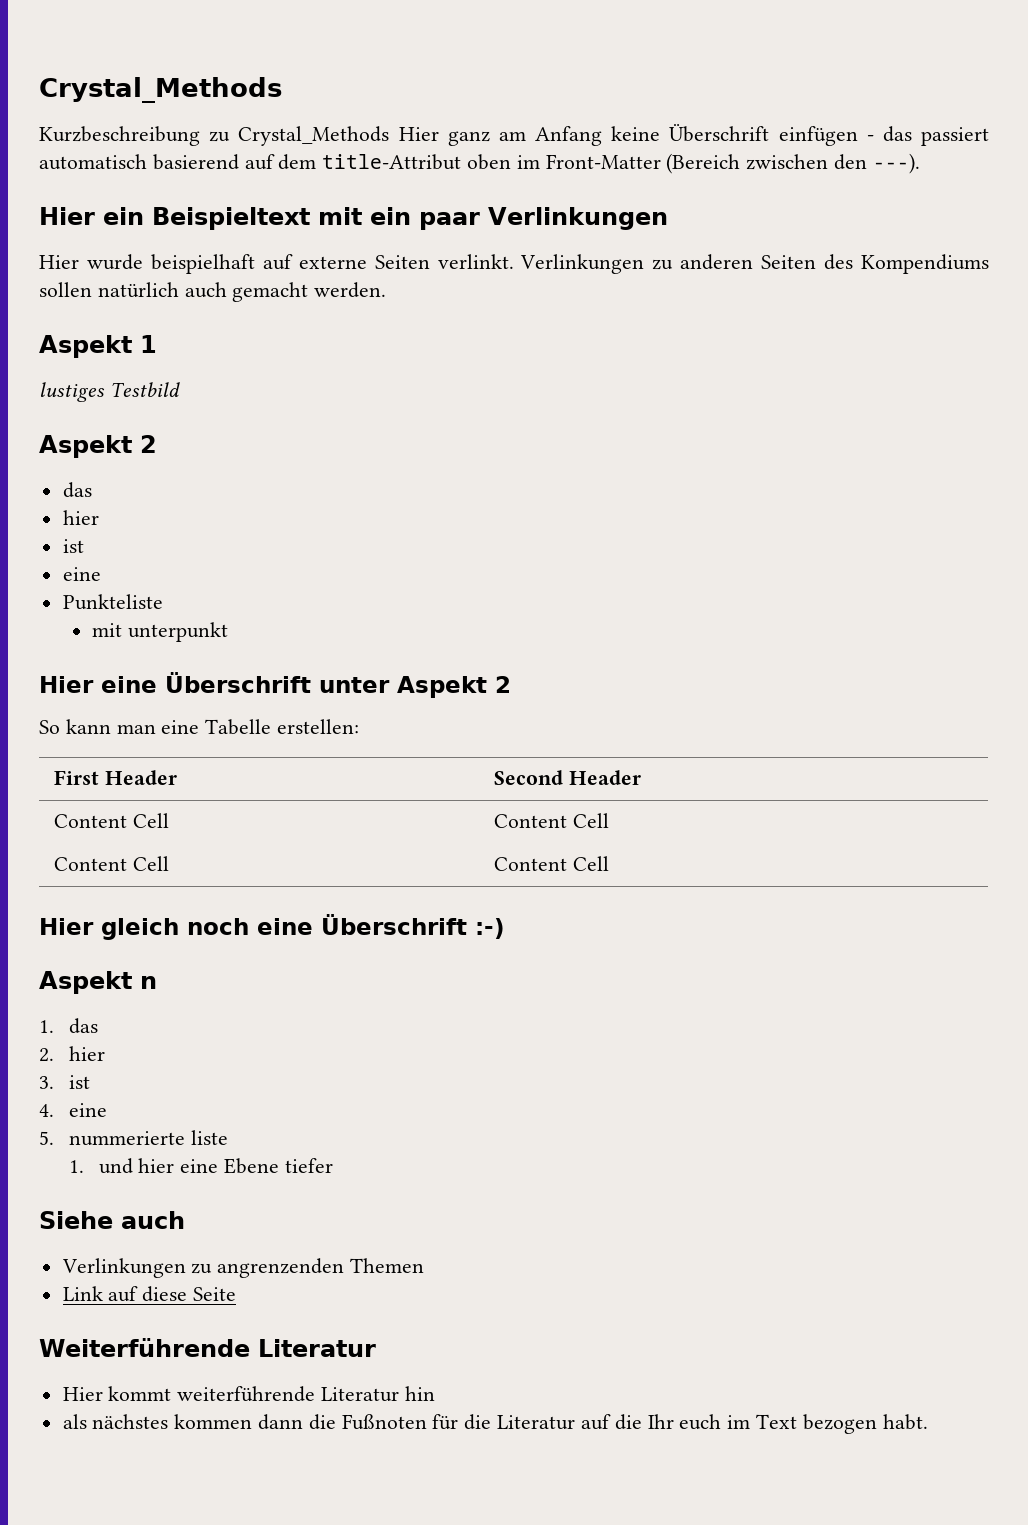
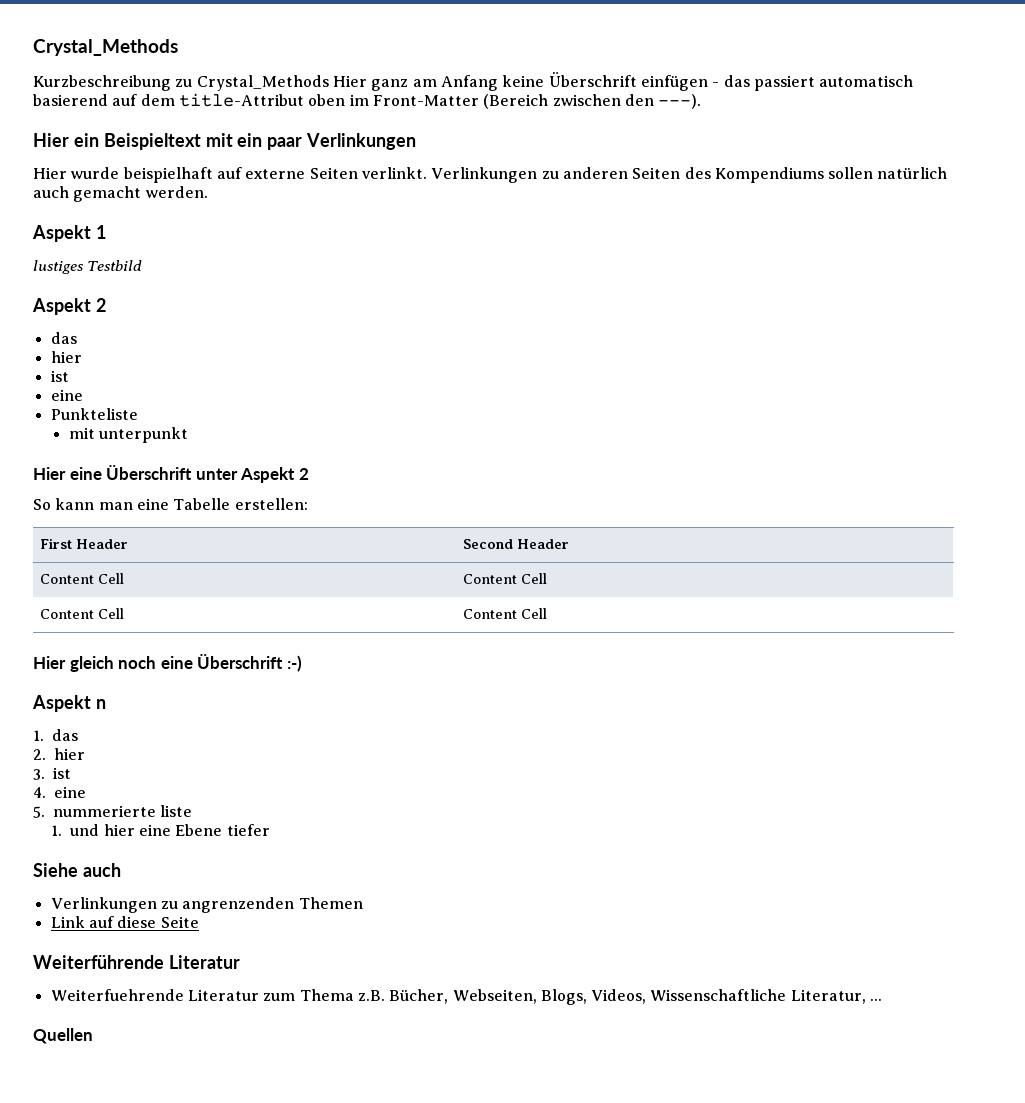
[62,1386,435,1402] [62,1414,928,1434] Hier kommt weiterführende Literatur hin // als nächstes kommen dann die Fußnoten für die Literatur auf die Ihr euch im Text bezogen habt. -> [50,989,883,1005] [33,1028,93,1044] Weiterfuehrende Literatur zum Thema z.B. Bücher, Webseiten, Blogs, Videos, Wissenschaftliche Literatur, ... // Quellen

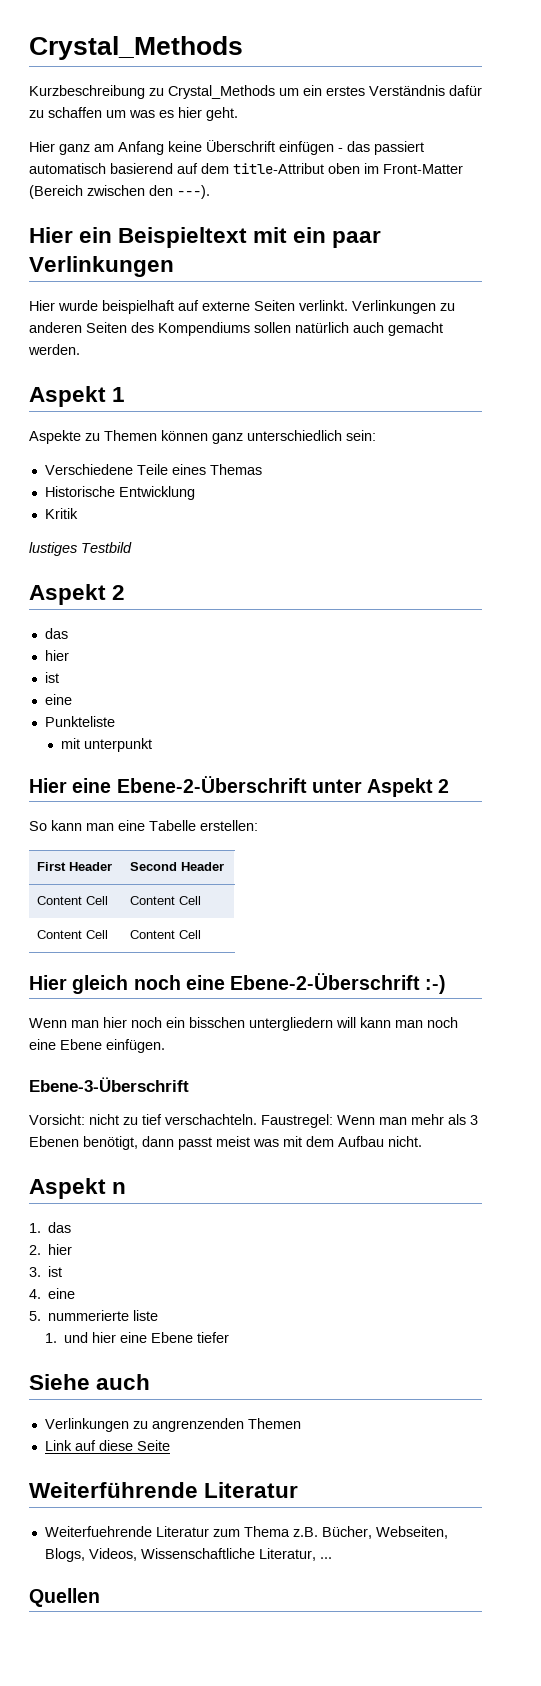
(329, 83) none -> [279,85,482,96] [29,107,238,121] um ein erstes Verständnis dafür zu schaffen um was es hier geht. //
(106, 232) none -> [29,430,376,444] [44,464,262,475] [44,486,195,500] [44,508,78,519] // Aspekte zu Themen können ganz unterschiedlich sein: // Verschiedene Teile eines Themas // Historische Entwicklung // Kritik
[106,465,193,480] Überschrift -> [116,776,307,793] Ebene-2-Überschrift
[197,654,284,669] Überschrift -> [230,973,421,990] Ebene-2-Überschrift
(302, 663) none -> [29,1017,458,1031] [29,1039,165,1053] [29,1077,189,1092] [29,1114,478,1128] [29,1136,422,1150] // Wenn man hier noch ein bisschen untergliedern will kann man noch eine Ebene einfügen. // Ebene-3-Überschrift // Vorsicht: nicht zu tief verschachteln. Faustregel: Wenn man mehr als 3 Ebenen benötigt, dann passt meist was mit dem Aufbau nicht.

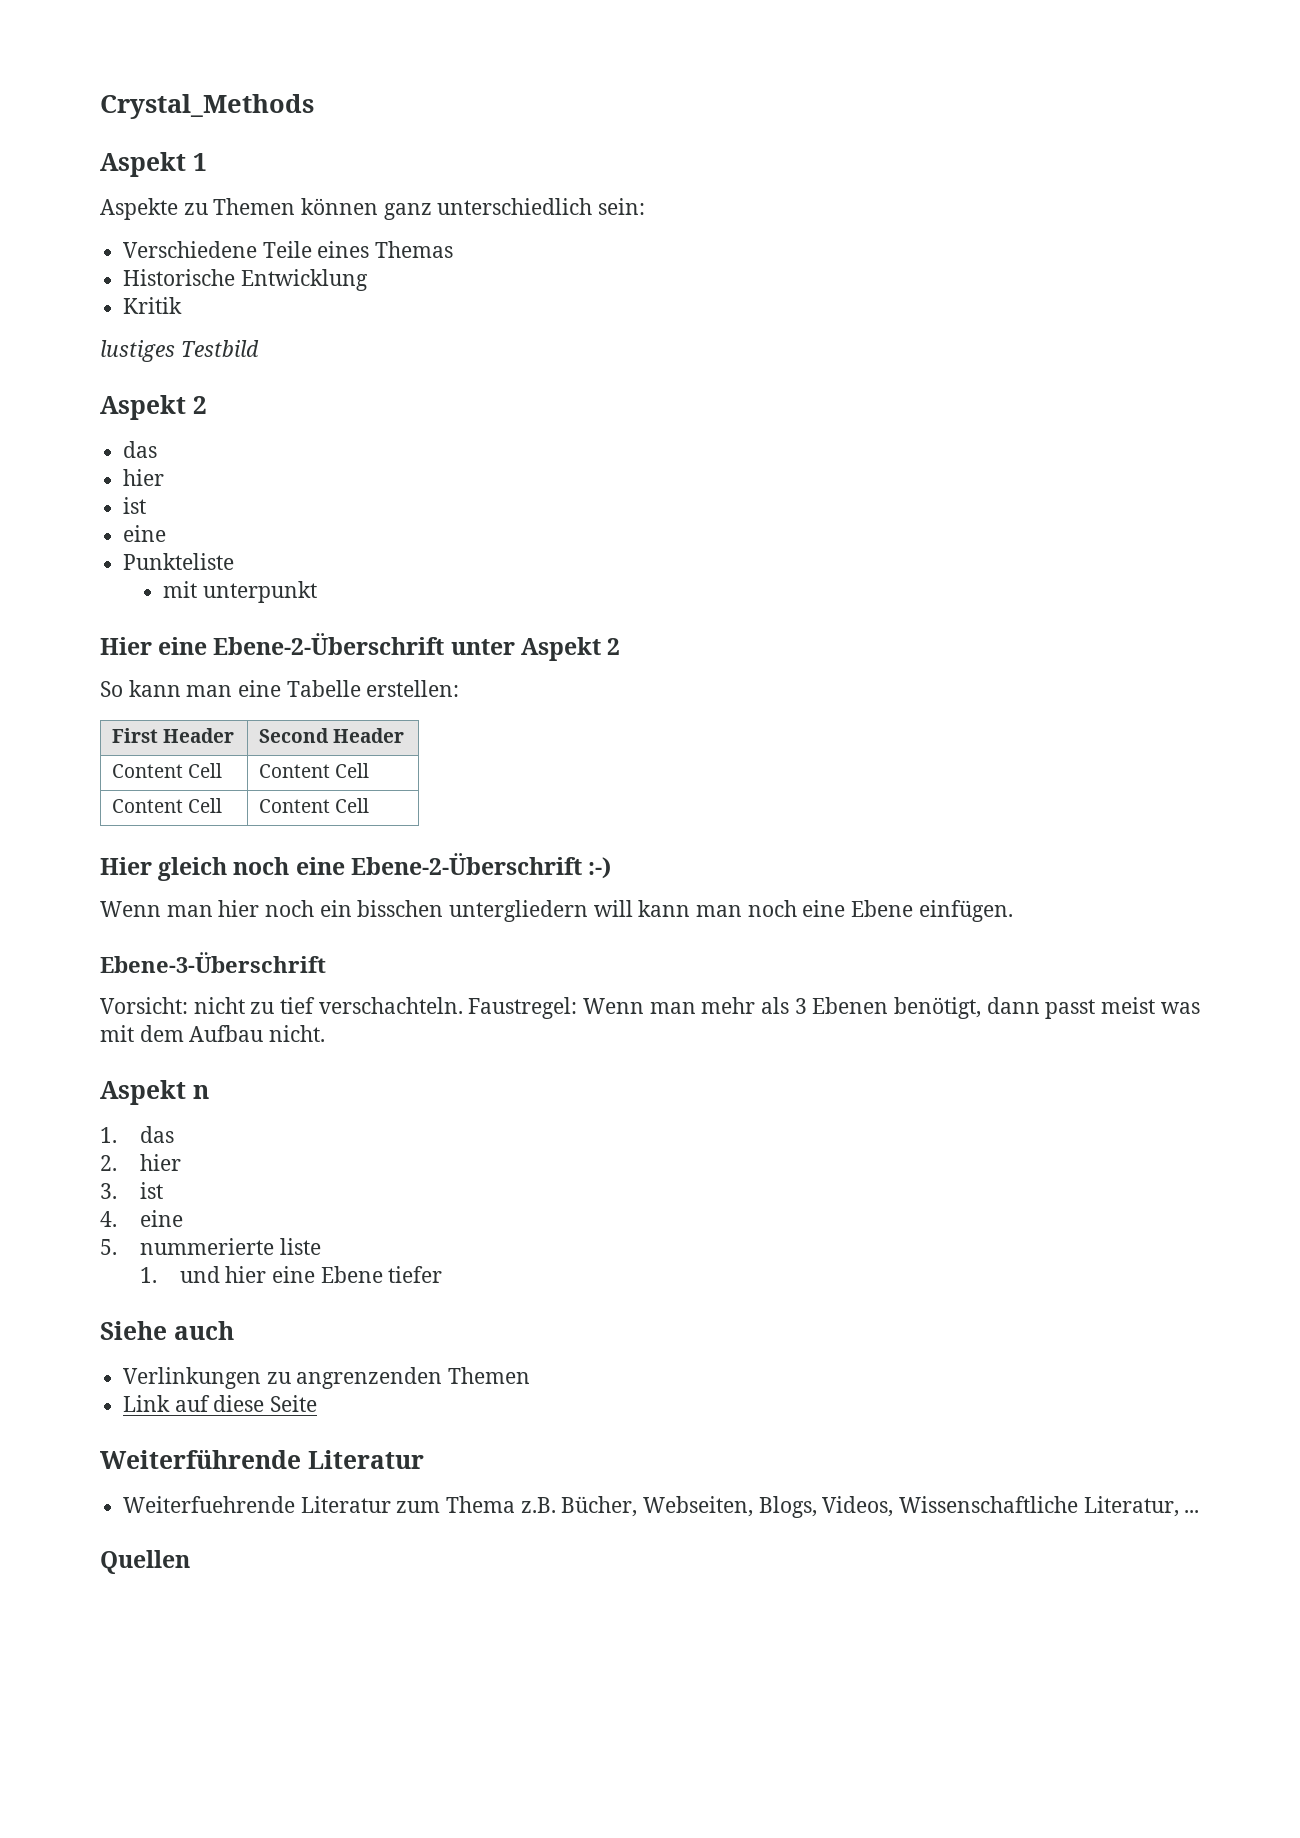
[29,36,243,60] [29,85,482,99] [29,107,238,121] [29,140,424,155] [29,163,463,174] [29,185,210,199] [29,227,382,248] [29,256,174,277] [29,300,455,314] [29,322,443,336] [28,344,80,355] Crystal_Methods // Kurzbeschreibung zu Crystal_Methods um ein erstes Verständnis dafür zu schaffen um was es hier geht. // Hier ganz am Anfang keine Überschrift einfügen - das passiert automatisch basierend auf dem title-Attribut oben im Front-Matter (Bereich zwischen den ---). // Hier ein Beispieltext mit ein paar Verlinkungen // Hier wurde beispielhaft auf externe Seiten verlinkt. Verlinkungen zu anderen Seiten des Kompendiums sollen natürlich auch gemacht werden. -> [100,94,314,119] Crystal_Methods

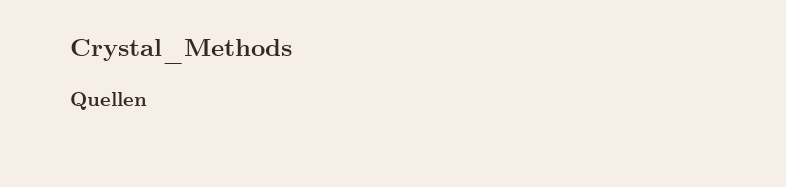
[100,152,207,177] [100,198,646,220] [123,241,454,258] [123,269,368,291] [123,297,183,314] [100,340,259,362] [100,395,207,420] [123,441,158,458] [123,469,165,486] [123,497,147,514] [123,525,167,542] [123,553,235,570] [162,581,317,603] [100,633,621,661] [100,680,460,697] [111,728,234,743] [258,728,404,743] [111,763,222,778] [258,763,369,778] [111,798,222,813] [258,798,369,813] [100,853,612,881] [100,900,1013,922] [100,952,326,973] [100,997,1200,1019] [100,1025,326,1042] [100,1080,209,1105] [100,1126,174,1143] [100,1154,181,1171] [100,1182,163,1199] [100,1210,183,1227] [100,1238,321,1255] [139,1266,443,1283] [100,1321,234,1340] [123,1367,531,1389] [123,1395,318,1412] [100,1450,424,1469] [123,1496,1200,1518] // Aspekt 1 // Aspekte zu Themen können ganz unterschiedlich sein: // Verschiedene Teile eines Themas // Historische Entwicklung // Kritik // lustiges Testbild // Aspekt 2 // das // hier // ist // eine // Punkteliste // mit unterpunkt // Hier eine Ebene-2-Überschrift unter Aspekt 2 // So kann man eine Tabelle erstellen: // First Header | Second Header // Content Cell | Content Cell // Content Cell | Content Cell // Hier gleich noch eine Ebene-2-Überschrift :-) // Wenn man hier noch ein bisschen untergliedern will kann man noch eine Ebene einfügen. // Ebene-3-Überschrift // Vorsicht: nicht zu tief verschachteln. Faustregel: Wenn man mehr als 3 Ebenen benötigt, dann passt meist was mit dem Aufbau nicht. // Aspekt n // 1. das // 2. hier // 3. ist // 4. eine // 5. nummerierte liste // 1. und hier eine Ebene tiefer // Siehe auch // Verlinkungen zu angrenzenden Themen // Link auf diese Seite // Weiterführende Literatur // Weiterfuehrende Literatur zum Thema z.B. Bücher, Webseiten, Blogs, Videos, Wissenschaftliche Literatur, ... -> (292, 51) none

